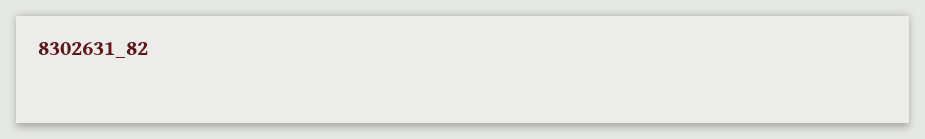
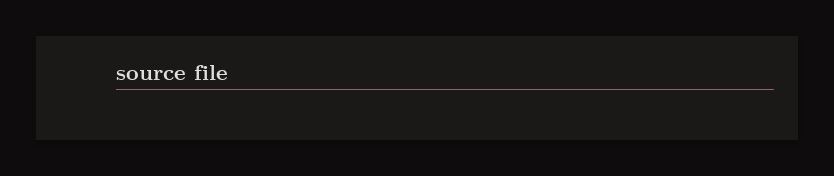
[38,42,148,58] 8302631_82 -> [116,65,228,80] source file

